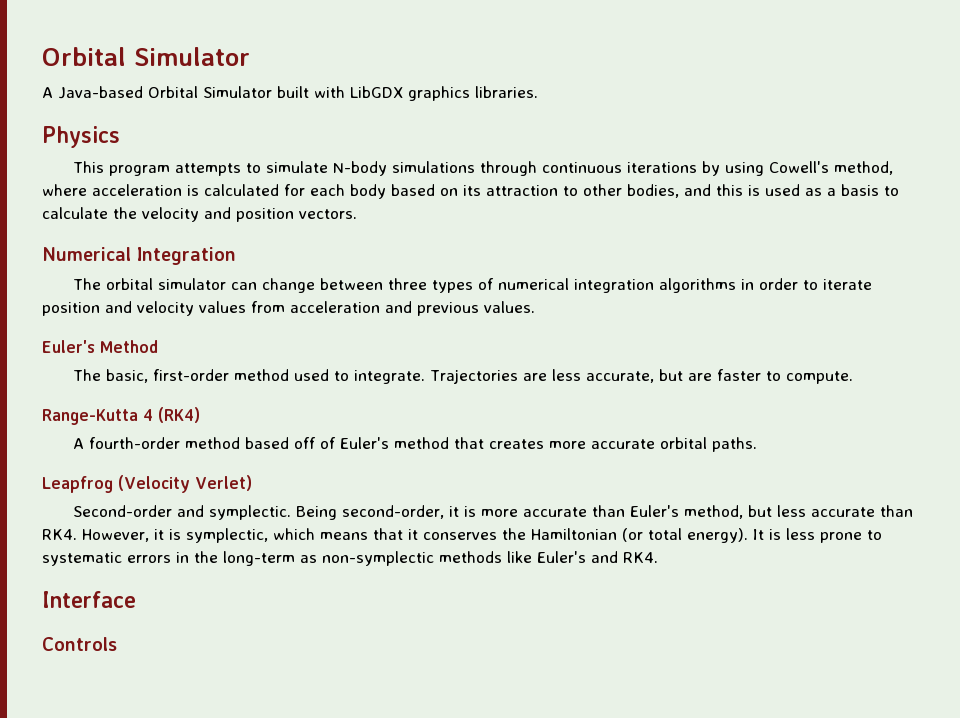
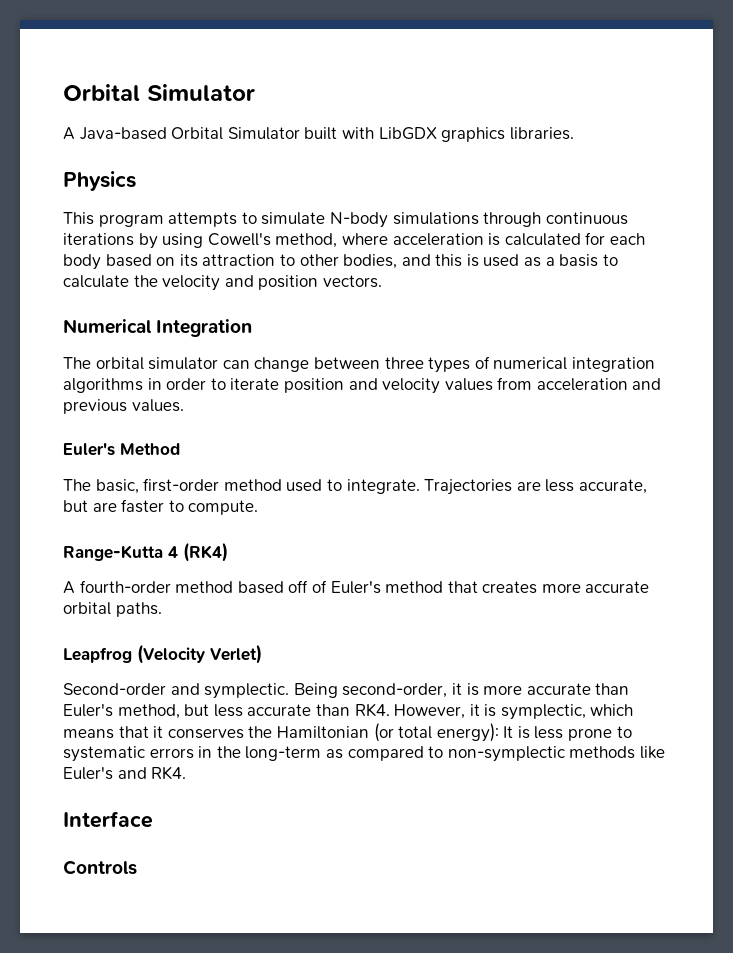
[687,528,748,543] energy). -> [436,723,499,742] energy):
(317, 559) none -> [347,746,444,761] compared to

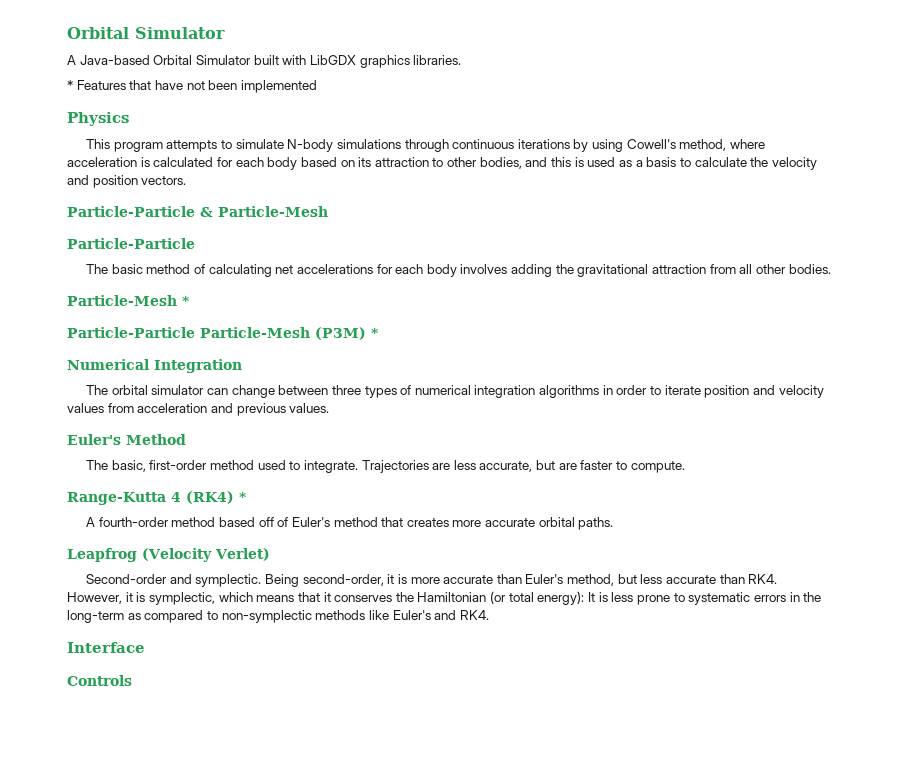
(574, 133) none -> [67,80,317,93] // * Features that have not been implemented
(382, 281) none -> [67,206,328,217] [67,238,195,249] [85,264,831,277] [67,295,190,306] [67,327,379,340] // Particle-Particle & Particle-Mesh // Particle-Particle // The basic method of calculating net accelerations for each body involves adding the gravitational attraction from all other bodies. // Particle-Mesh * // Particle-Particle Particle-Mesh (P3M) *
(228, 552) none -> [239,492,247,502] *

